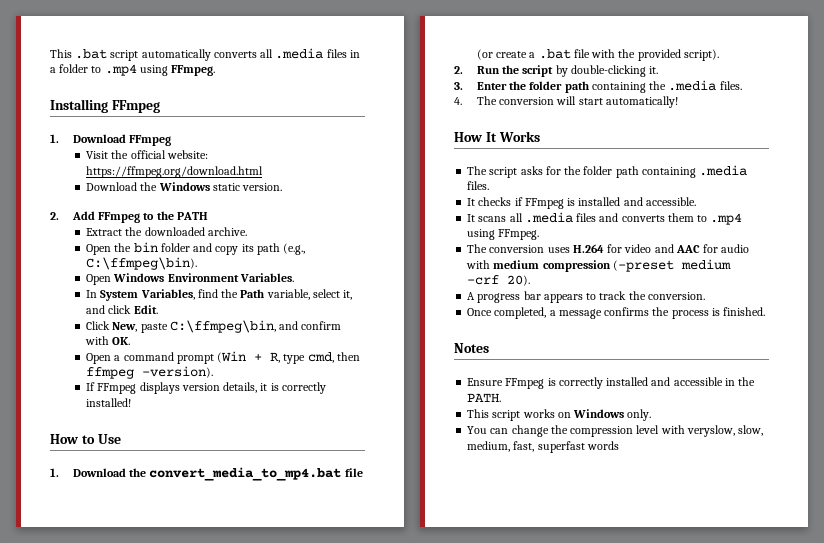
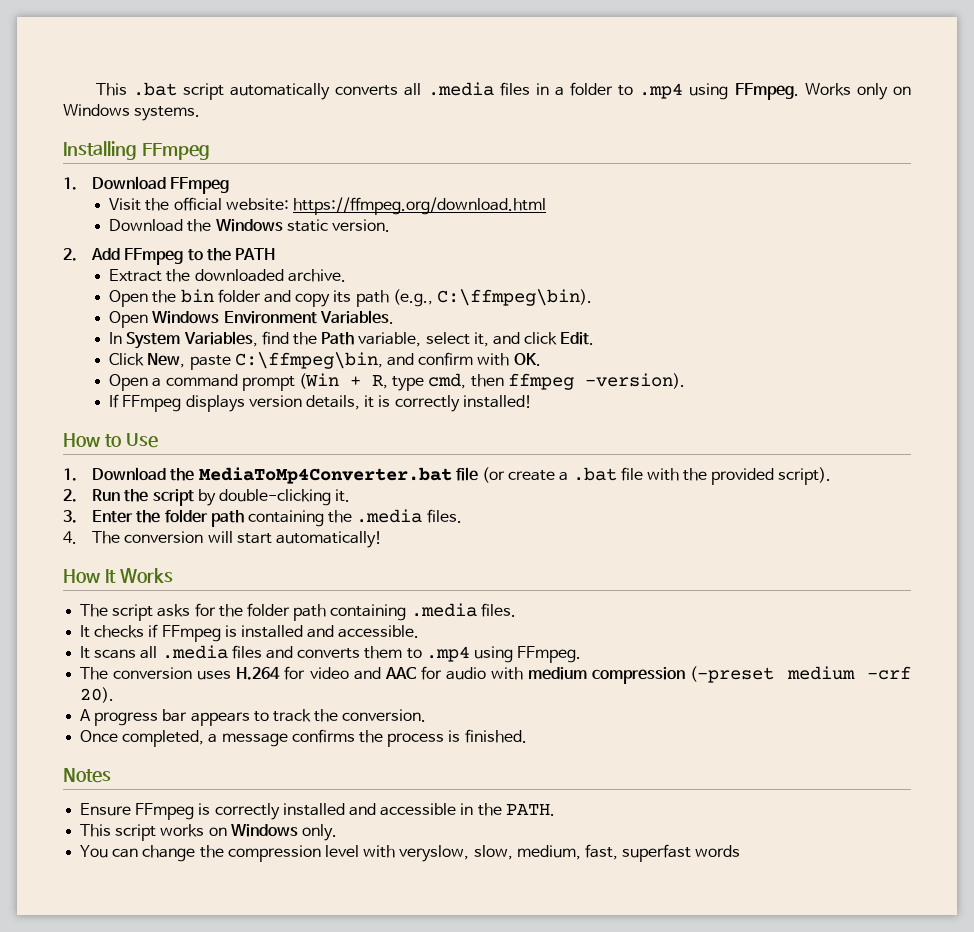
(216, 70) none -> [804,83,912,100] [63,104,201,121] Works only on Windows systems.
[149,467,342,481] convert_media_to_mp4.bat -> [198,467,452,484] MediaToMp4Converter.bat

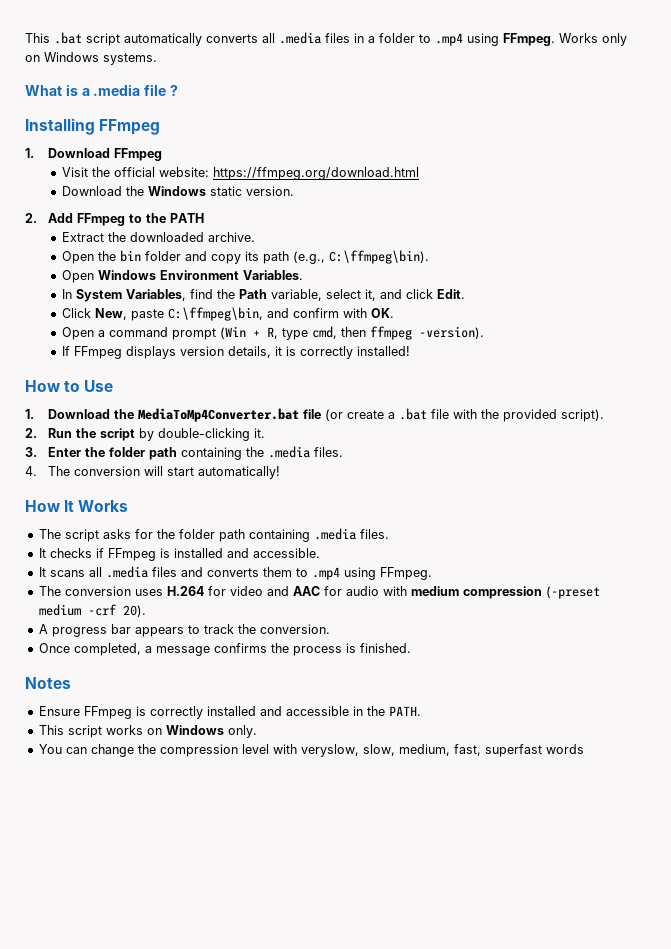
(201, 113) none -> [25,84,178,96] // What is a .media file ?

